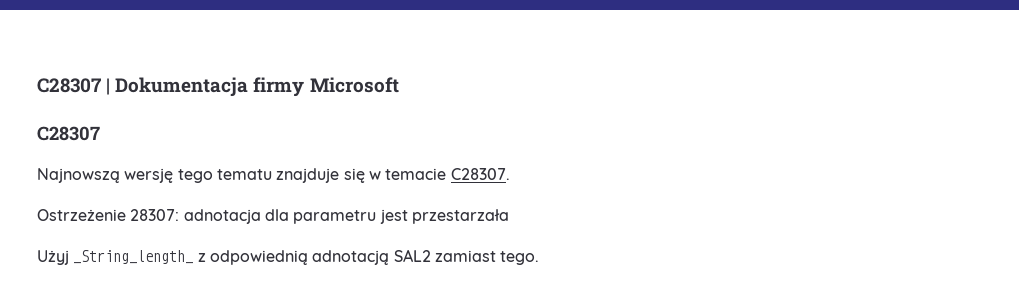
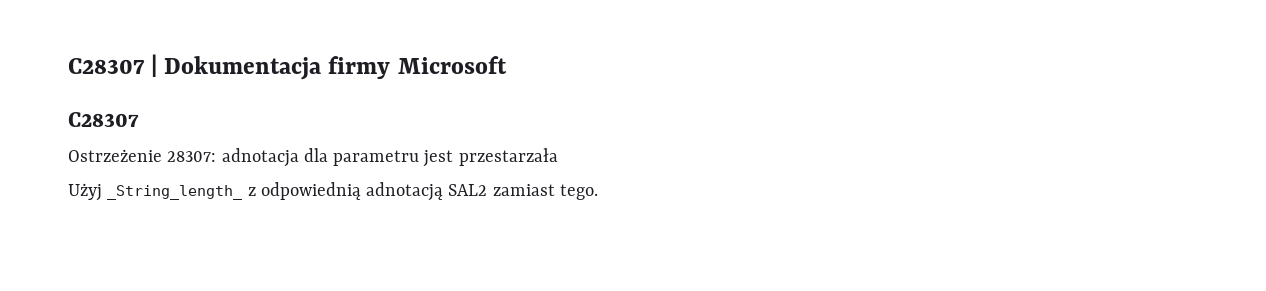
[37,168,510,183] // Najnowszą wersję tego tematu znajduje się w temacie C28307. -> (139, 119) none

